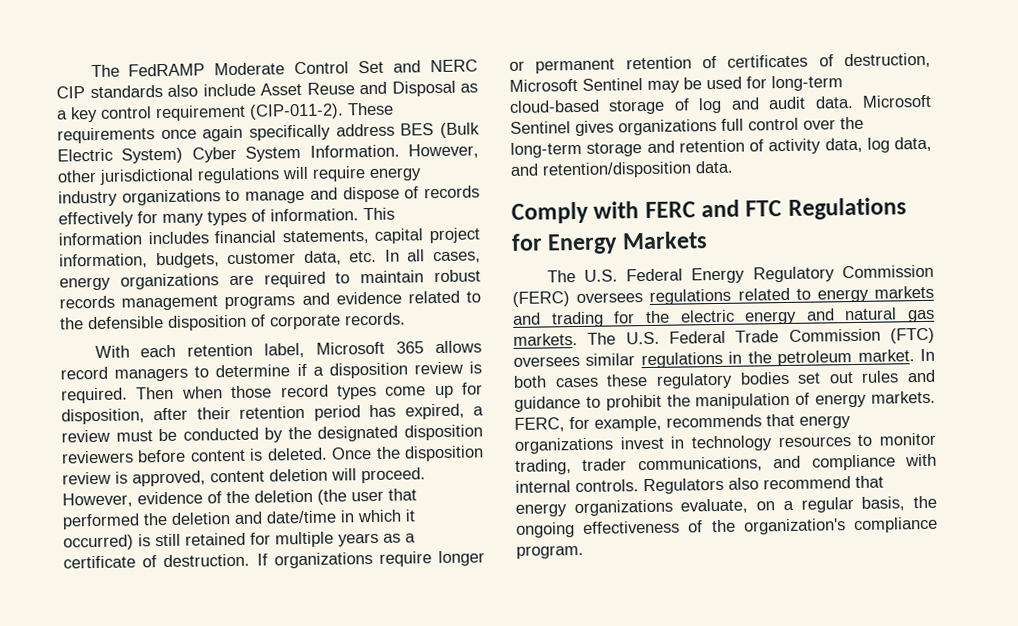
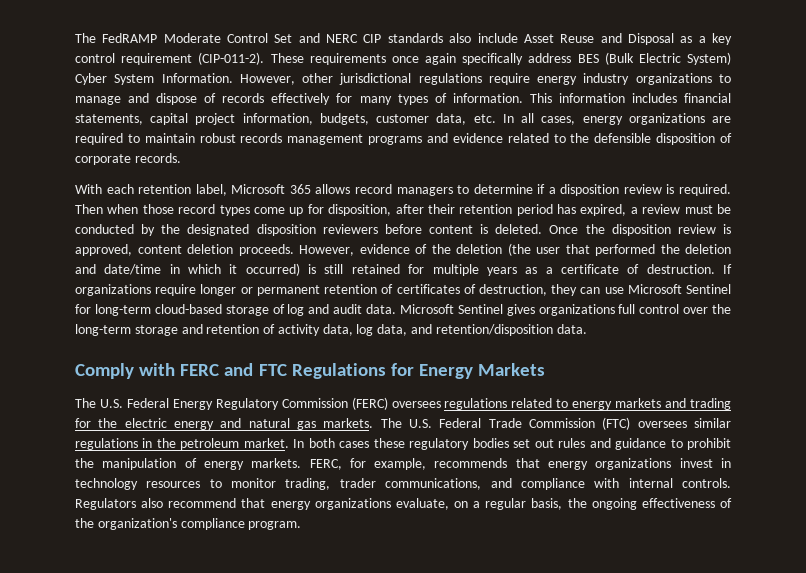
[282,166,309,180] will -> (482, 79) none
[331,467,426,484] will proceed. -> [238,244,294,256] proceeds.
[509,76,742,93] Microsoft Sentinel may be used -> [551,284,731,296] they can use Microsoft Sentinel

